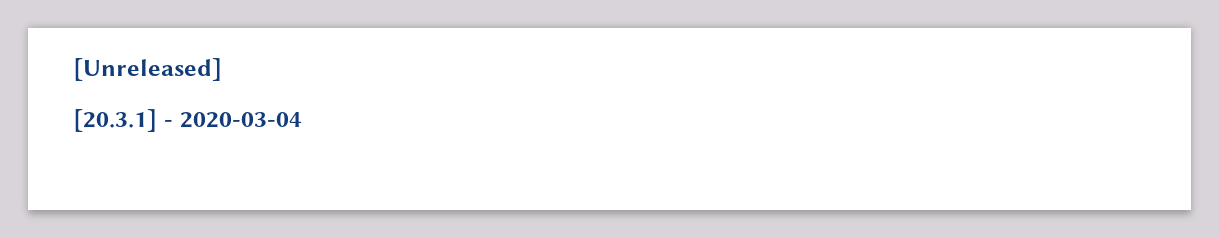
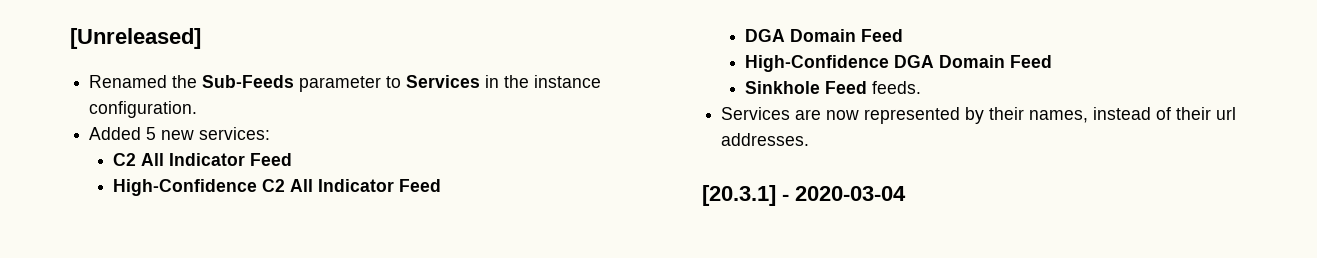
(222, 69) none -> [89,75,602,92] [89,101,198,118] [89,127,271,140] [113,153,293,166] [113,179,442,196] [745,29,904,42] [745,55,1053,72] [745,81,922,94] [721,107,1237,124] [721,133,810,146] // Renamed the Sub-Feeds parameter to Services in the instance configuration. // Added 5 new services: // C2 All Indicator Feed // High-Confidence C2 All Indicator Feed // DGA Domain Feed // High-Confidence DGA Domain Feed // Sinkhole Feed feeds. // Services are now represented by their names, instead of their url addresses.

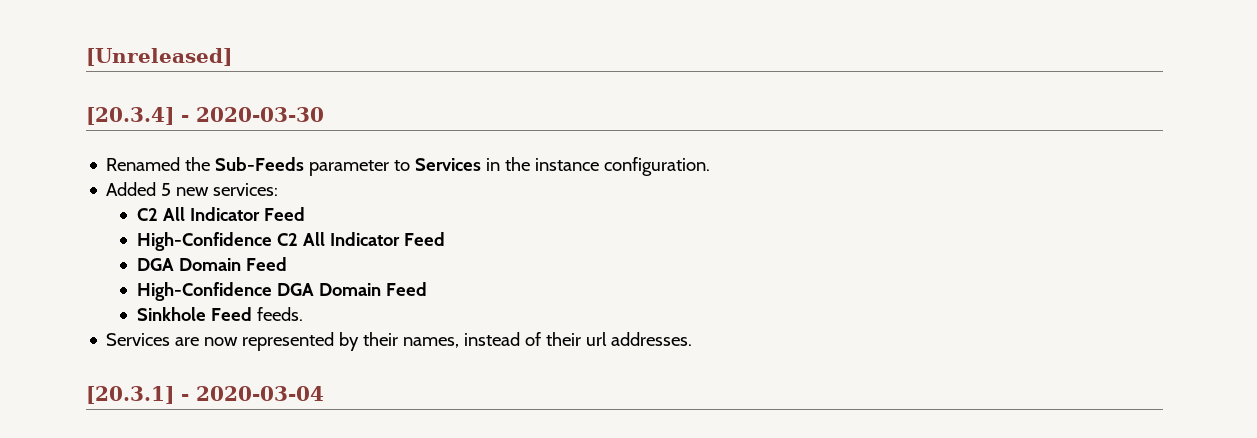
(201, 38) none -> [86,107,324,125] // [20.3.4] - 2020-03-30

